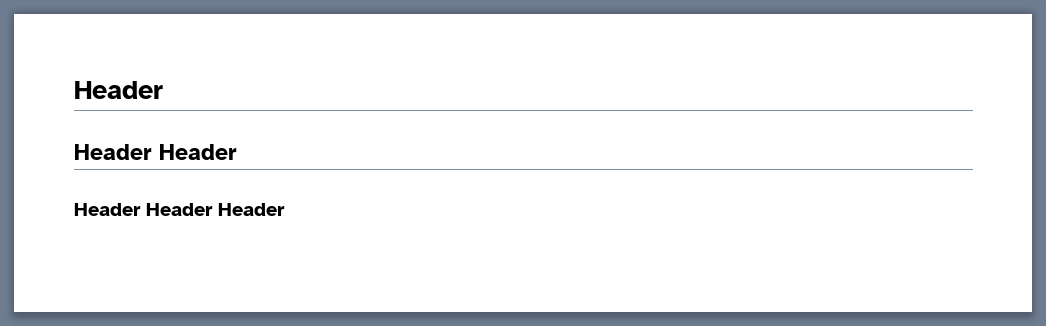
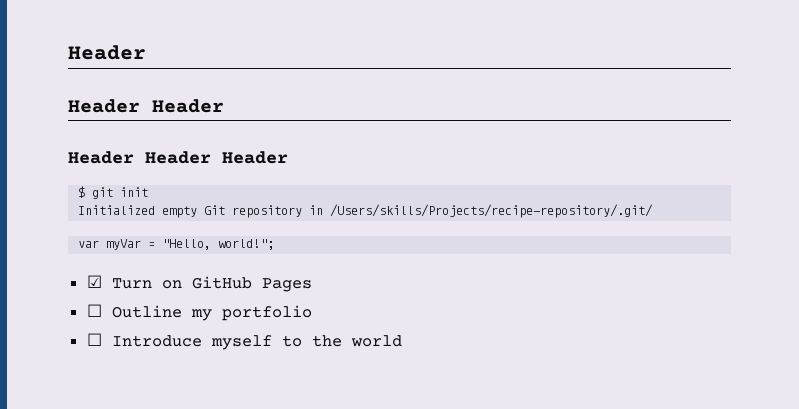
(285, 209) none -> [78,186,149,199] [78,204,654,218] [78,239,275,250] [86,275,312,292] [86,304,312,321] [86,333,402,350] // $ git init // Initialized empty Git repository in /Users/skills/Projects/recipe-repository/.git/ // var myVar = "Hello, world!"; // ☑ Turn on GitHub Pages // ☐ Outline my portfolio // ☐ Introduce myself to the world

